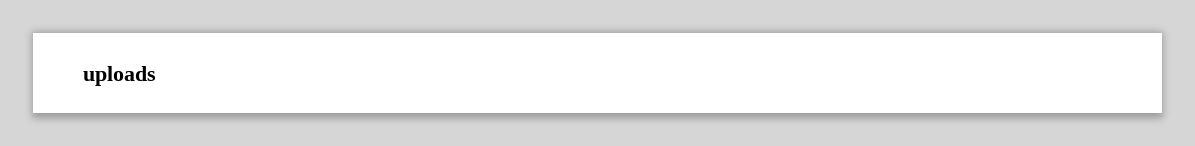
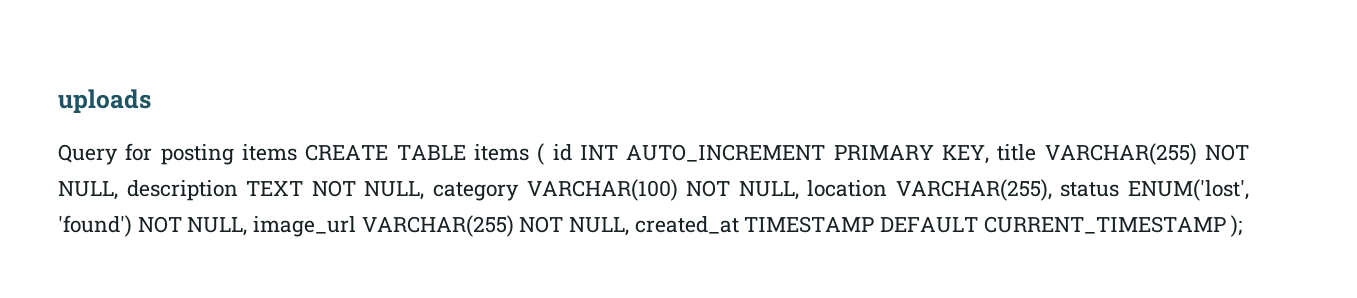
(156, 76) none -> [58,143,1250,165] [58,179,1250,201] [58,215,1243,237] // Query for posting items CREATE TABLE items ( id INT AUTO_INCREMENT PRIMARY KEY, title VARCHAR(255) NOT NULL, description TEXT NOT NULL, category VARCHAR(100) NOT NULL, location VARCHAR(255), status ENUM('lost', 'found') NOT NULL, image_url VARCHAR(255) NOT NULL, created_at TIMESTAMP DEFAULT CURRENT_TIMESTAMP );

